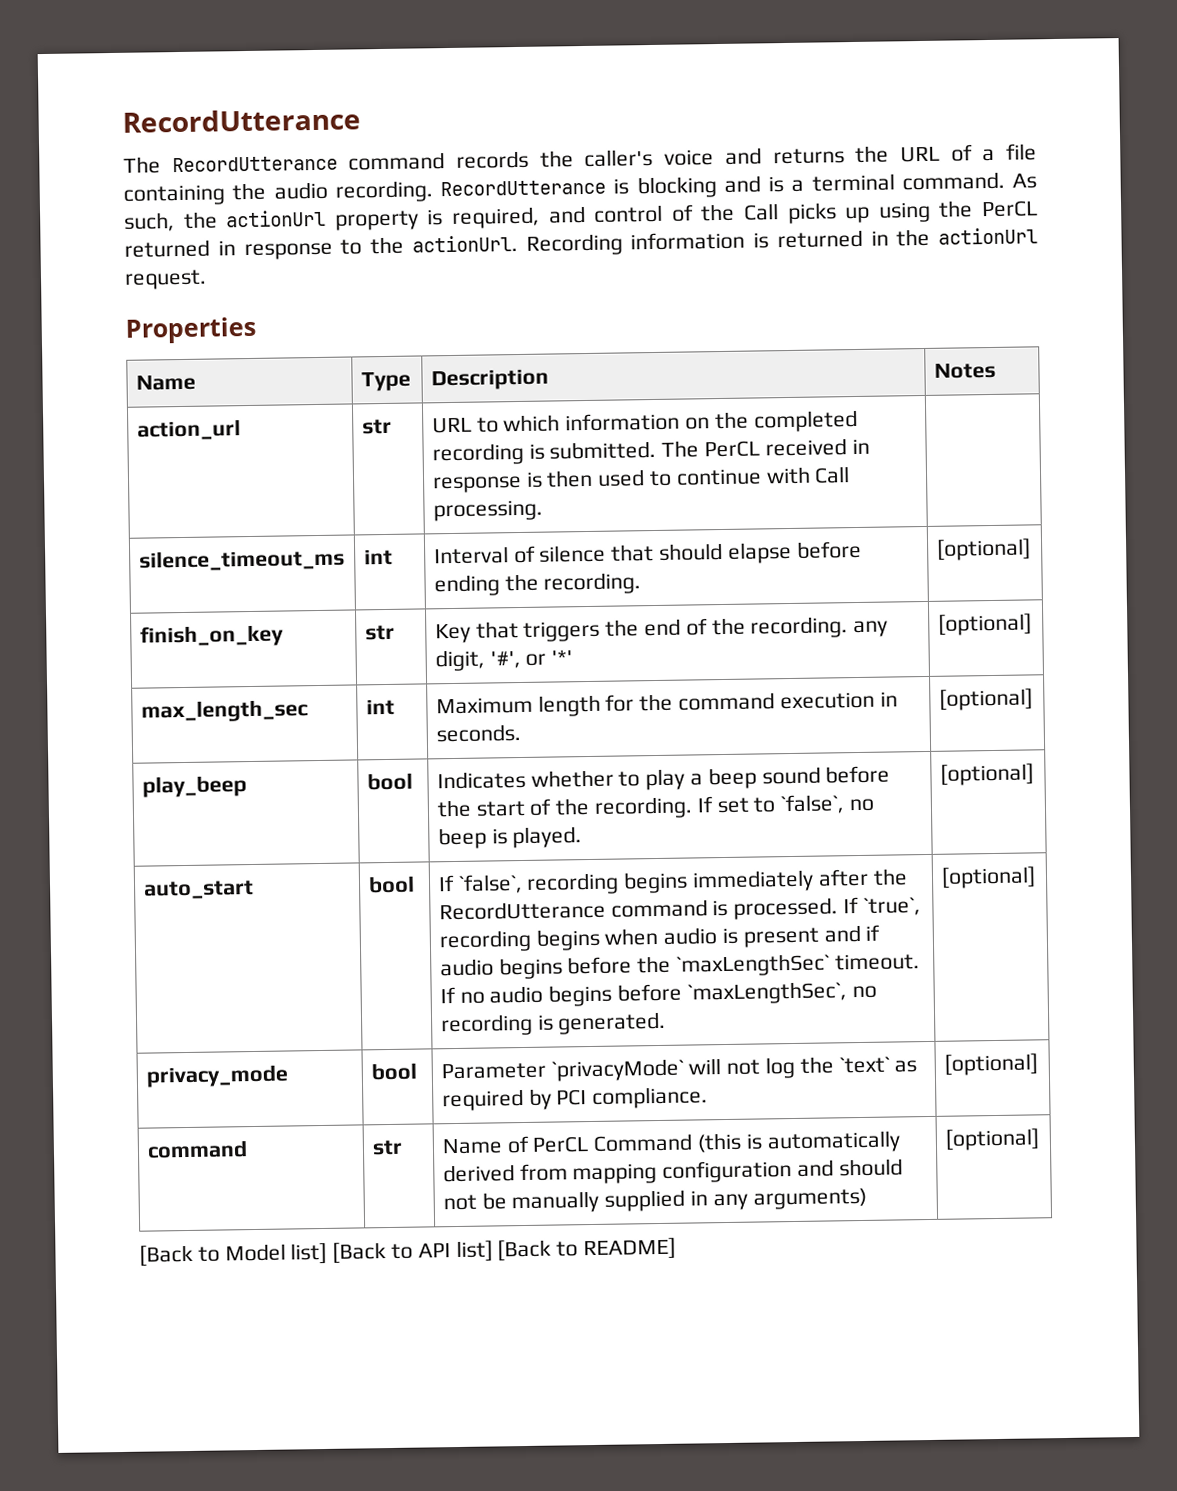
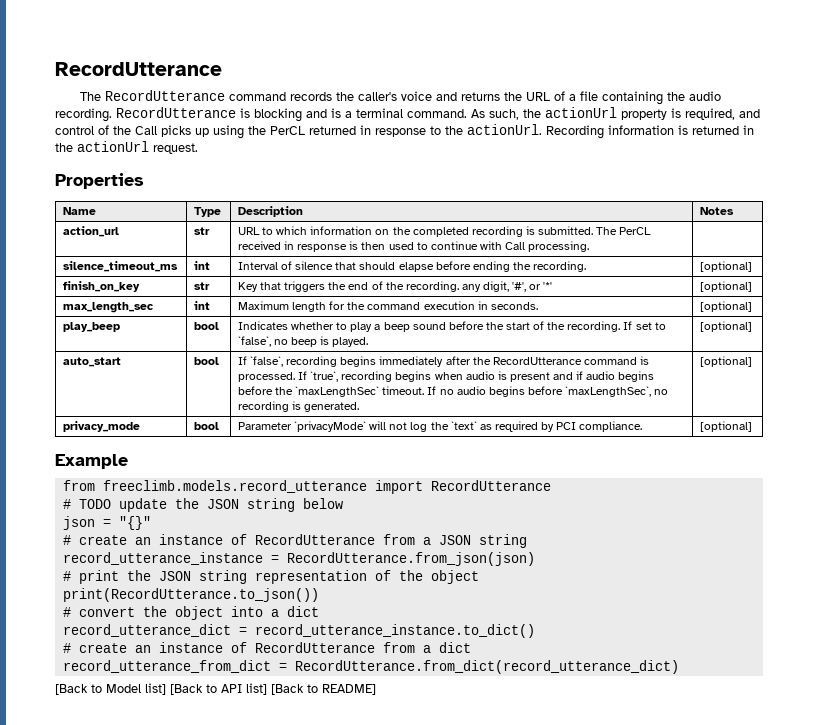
[146,1140,248,1159] [371,1139,403,1156] [441,1130,901,1155] [442,1158,903,1185] [442,1187,867,1214] [944,1128,1040,1151] // command | str | Name of PerCL Command (this is automatically derived from mapping configuration and should not be manually supplied in any arguments) | [optional] -> [55,454,128,469] [62,480,551,494] [62,498,343,512] [62,516,151,530] [62,534,527,548] [62,552,535,566] [62,570,479,584] [62,588,319,602] [62,606,319,620] [62,624,535,638] [62,642,471,653] [62,660,679,674] // Example // from freeclimb.models.record_utterance import RecordUtterance // # TODO update the JSON string below // json = "{}" // # create an instance of RecordUtterance from a JSON string // record_utterance_instance = RecordUtterance.from_json(json) // # print the JSON string representation of the object // print(RecordUtterance.to_json()) // # convert the object into a dict // record_utterance_dict = record_utterance_instance.to_dict() // # create an instance of RecordUtterance from a dict // record_utterance_from_dict = RecordUtterance.from_dict(record_utterance_dict)

